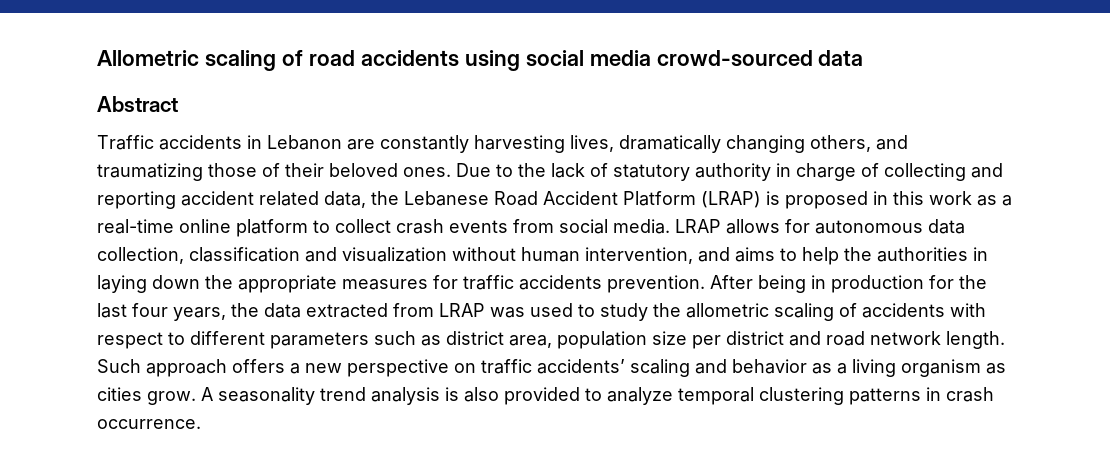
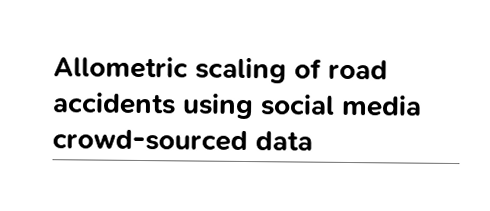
[97,96,178,112] [97,135,908,153] [97,163,1003,181] [97,191,1012,209] [97,219,965,237] [97,247,988,265] [97,275,987,293] [97,303,986,321] [97,331,1005,349] [97,359,1006,377] [97,387,994,405] [97,419,201,429] // Abstract // Traffic accidents in Lebanon are constantly harvesting lives, dramatically changing others, and traumatizing those of their beloved ones. Due to the lack of statutory authority in charge of collecting and reporting accident related data, the Lebanese Road Accident Platform (LRAP) is proposed in this work as a real-time online platform to collect crash events from social media. LRAP allows for autonomous data collection, classification and visualization without human intervention, and aims to help the authorities in laying down the appropriate measures for traffic accidents prevention. After being in production for the last four years, the data extracted from LRAP was used to study the allometric scaling of accidents with respect to different parameters such as district area, population size per district and road network length. Such approach offers a new perspective on traffic accidents’ scaling and behavior as a living organism as cities grow. A seasonality trend analysis is also provided to analyze temporal clustering patterns in crash occurrence. -> (313, 141) none

